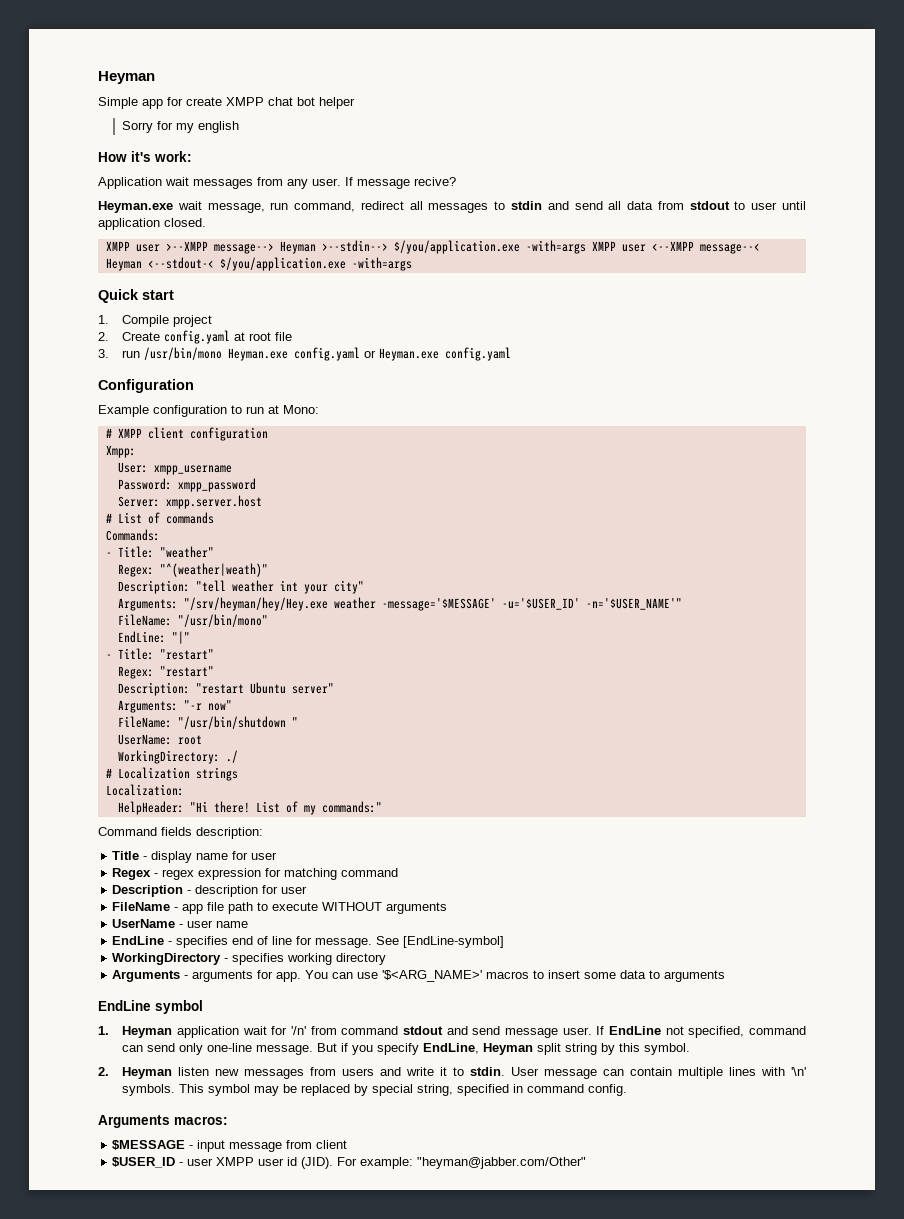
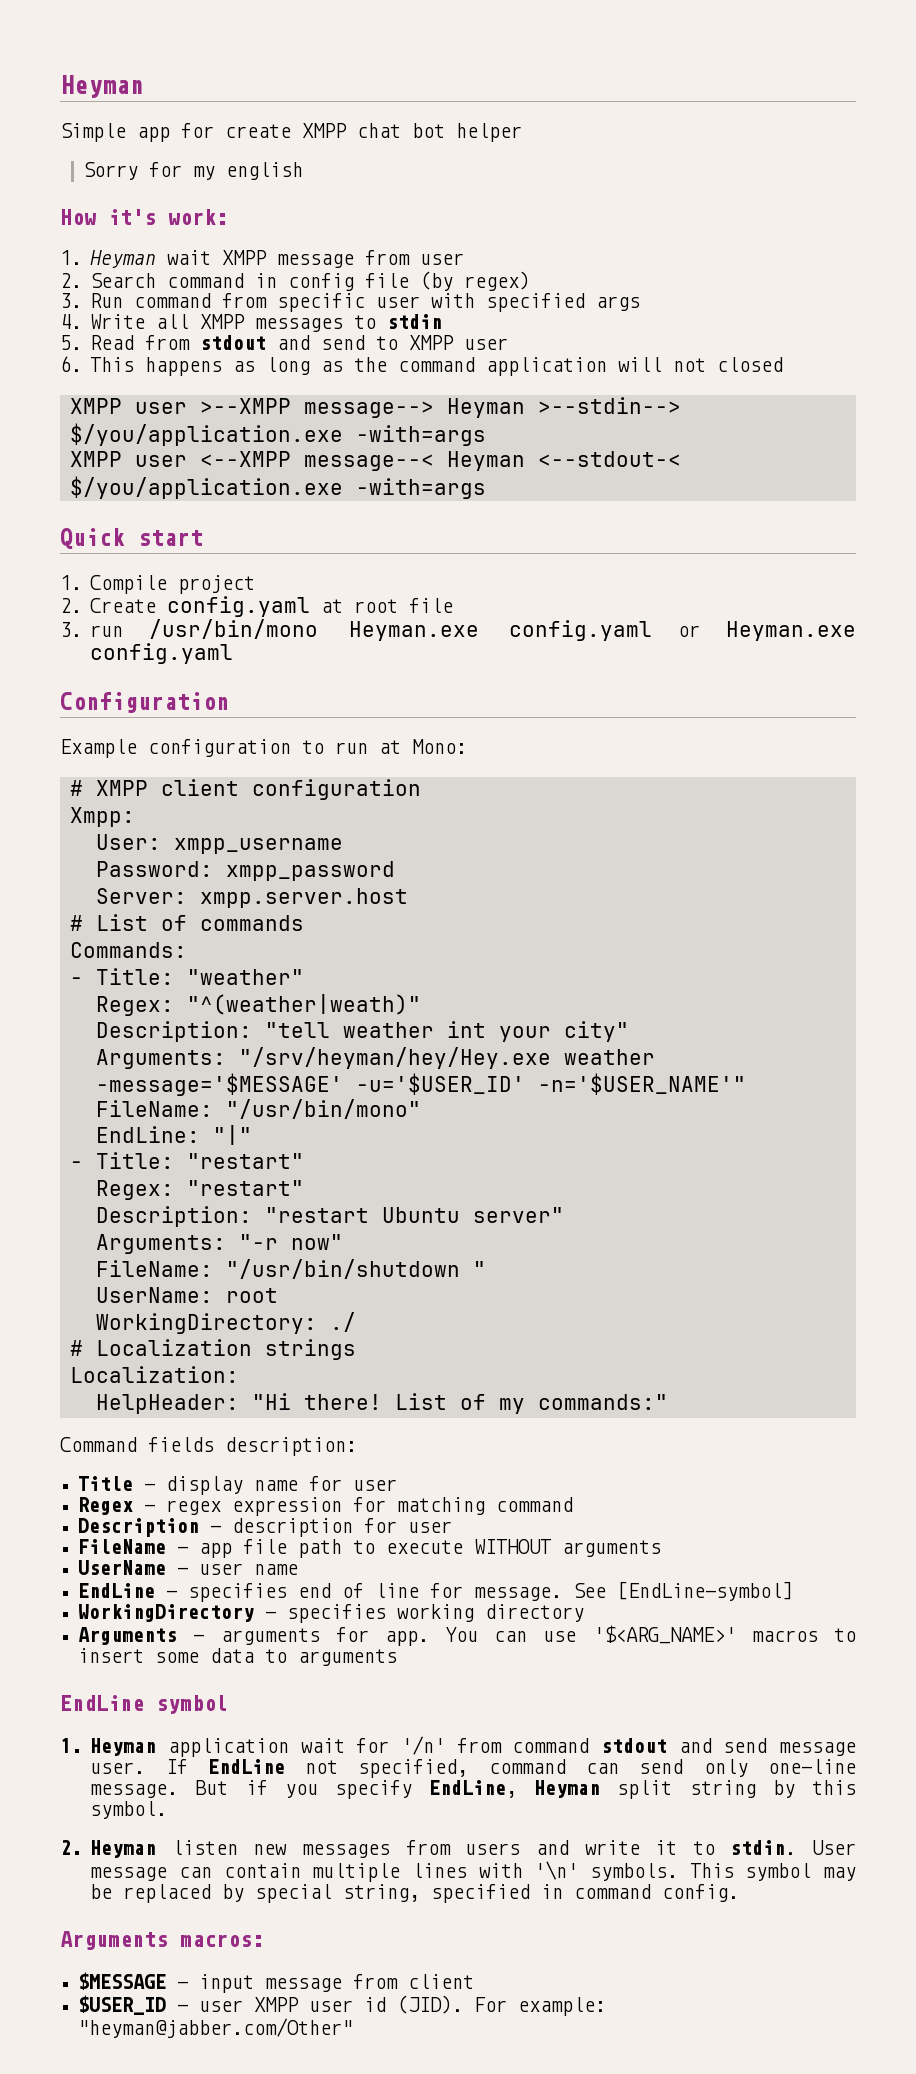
[98,177,456,189] [98,201,807,213] [98,218,206,230] Application wait messages from any user. If message recive? // Heyman.exe wait message, run command, redirect all messages to stdin and send all data from stdout to user until application closed. -> [60,250,465,268] [60,271,531,291] [60,293,641,312] [60,314,443,332] [60,335,509,350] [60,356,784,376] 1. Heyman wait XMPP message from user // 2. Search command in config file (by regex) // 3. Run command from specific user with specified args // 4. Write all XMPP messages to stdin // 5. Read from stdout and send to XMPP user // 6. This happens as long as the command application will not closed
(586, 247) none -> (486, 435) //

